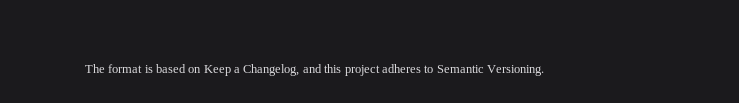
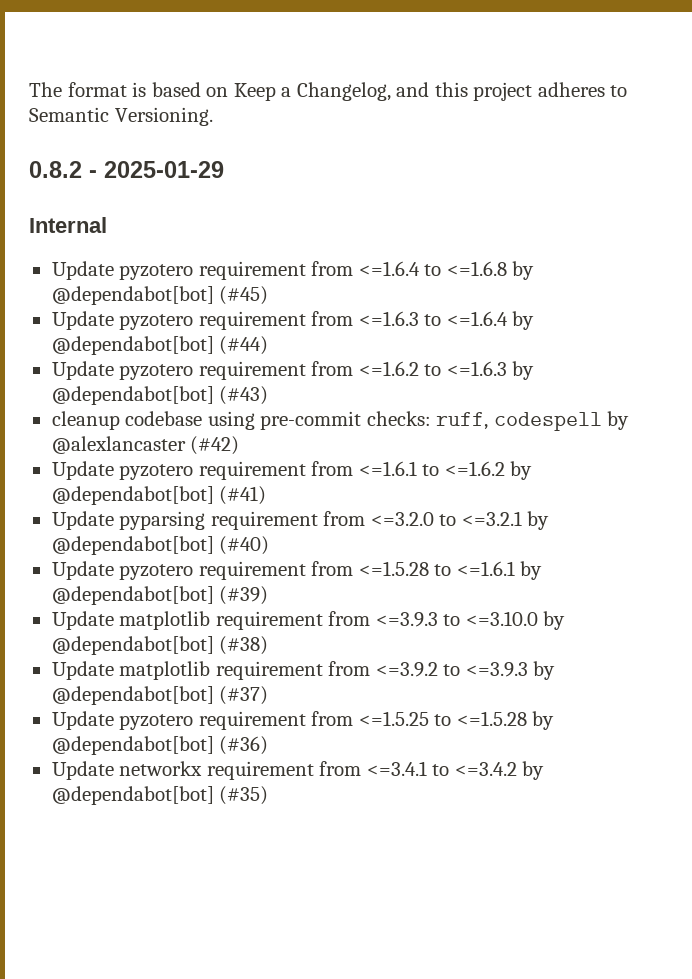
(545, 70) none -> [29,161,224,178] [29,217,107,233] [51,261,535,280] [51,286,269,305] [51,311,535,330] [51,336,269,355] [51,361,535,380] [51,386,269,405] [51,411,630,431] [51,436,240,455] [51,461,533,480] [51,486,267,505] [51,511,550,530] [51,536,270,555] [51,561,543,580] [51,586,269,605] [51,611,566,630] [51,636,269,655] [51,661,556,680] [51,686,269,705] [51,711,555,730] [51,736,269,755] [51,761,545,780] [51,786,269,805] // 0.8.2 - 2025-01-29 // Internal // Update pyzotero requirement from <=1.6.4 to <=1.6.8 by @dependabot[bot] (#45) // Update pyzotero requirement from <=1.6.3 to <=1.6.4 by @dependabot[bot] (#44) // Update pyzotero requirement from <=1.6.2 to <=1.6.3 by @dependabot[bot] (#43) // cleanup codebase using pre-commit checks: ruff, codespell by @alexlancaster (#42) // Update pyzotero requirement from <=1.6.1 to <=1.6.2 by @dependabot[bot] (#41) // Update pyparsing requirement from <=3.2.0 to <=3.2.1 by @dependabot[bot] (#40) // Update pyzotero requirement from <=1.5.28 to <=1.6.1 by @dependabot[bot] (#39) // Update matplotlib requirement from <=3.9.3 to <=3.10.0 by @dependabot[bot] (#38) // Update matplotlib requirement from <=3.9.2 to <=3.9.3 by @dependabot[bot] (#37) // Update pyzotero requirement from <=1.5.25 to <=1.5.28 by @dependabot[bot] (#36) // Update networkx requirement from <=3.4.1 to <=3.4.2 by @dependabot[bot] (#35)

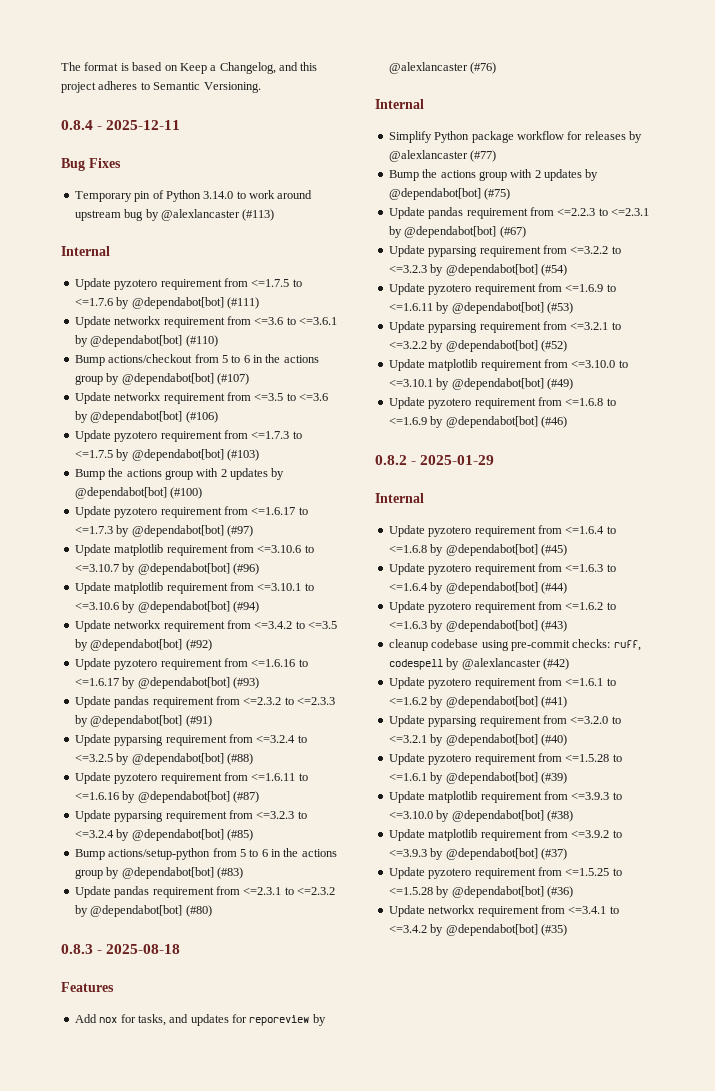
(213, 116) none -> [61,120,181,130] [61,158,121,171] [74,190,313,202] [74,209,275,221] [61,246,110,256] [74,278,302,290] [74,297,259,309] [74,316,337,328] [74,335,218,347] [74,354,319,366] [74,373,249,385] [74,392,328,404] [74,411,218,423] [74,430,302,442] [74,449,259,461] [74,468,285,480] [74,487,203,499] [74,506,308,518] [74,525,253,537] [74,544,314,556] [74,563,259,575] [74,582,314,594] [74,601,259,613] [74,620,337,632] [74,639,212,651] [74,658,308,670] [74,677,259,689] [74,696,335,708] [74,715,212,727] [74,734,307,746] [74,753,253,765] [74,772,308,784] [74,791,259,803] [74,810,307,822] [74,829,253,841] [74,848,337,860] [74,867,243,879] [74,886,335,898] [74,905,212,917] [61,944,181,954] [61,982,114,992] [74,1014,326,1026] [388,62,497,74] [375,99,424,109] [388,131,642,143] [388,150,497,162] [388,169,599,181] [388,188,511,200] [388,207,649,219] [388,226,526,238] [388,245,621,257] [388,264,567,276] [388,283,616,295] [388,302,573,314] [388,321,621,333] [388,340,567,352] [388,359,628,371] [388,378,573,390] [388,397,616,409] [388,416,567,428] // 0.8.4 - 2025-12-11 // Bug Fixes // Temporary pin of Python 3.14.0 to work around upstream bug by @alexlancaster (#113) // Internal // Update pyzotero requirement from <=1.7.5 to <=1.7.6 by @dependabot[bot] (#111) // Update networkx requirement from <=3.6 to <=3.6.1 by @dependabot[bot] (#110) // Bump actions/checkout from 5 to 6 in the actions group by @dependabot[bot] (#107) // Update networkx requirement from <=3.5 to <=3.6 by @dependabot[bot] (#106) // Update pyzotero requirement from <=1.7.3 to <=1.7.5 by @dependabot[bot] (#103) // Bump the actions group with 2 updates by @dependabot[bot] (#100) // Update pyzotero requirement from <=1.6.17 to <=1.7.3 by @dependabot[bot] (#97) // Update matplotlib requirement from <=3.10.6 to <=3.10.7 by @dependabot[bot] (#96) // Update matplotlib requirement from <=3.10.1 to <=3.10.6 by @dependabot[bot] (#94) // Update networkx requirement from <=3.4.2 to <=3.5 by @dependabot[bot] (#92) // Update pyzotero requirement from <=1.6.16 to <=1.6.17 by @dependabot[bot] (#93) // Update pandas requirement from <=2.3.2 to <=2.3.3 by @dependabot[bot] (#91) // Update pyparsing requirement from <=3.2.4 to <=3.2.5 by @dependabot[bot] (#88) // Update pyzotero requirement from <=1.6.11 to <=1.6.16 by @dependabot[bot] (#87) // Update pyparsing requirement from <=3.2.3 to <=3.2.4 by @dependabot[bot] (#85) // Bump actions/setup-python from 5 to 6 in the actions group by @dependabot[bot] (#83) // Update pandas requirement from <=2.3.1 to <=2.3.2 by @dependabot[bot] (#80) // 0.8.3 - 2025-08-18 // Features // Add nox for tasks, and updates for reporeview by @alexlancaster (#76) // Internal // Simplify Python package workflow for releases by @alexlancaster (#77) // Bump the actions group with 2 updates by @dependabot[bot] (#75) // Update pandas requirement from <=2.2.3 to <=2.3.1 by @dependabot[bot] (#67) // Update pyparsing requirement from <=3.2.2 to <=3.2.3 by @dependabot[bot] (#54) // Update pyzotero requirement from <=1.6.9 to <=1.6.11 by @dependabot[bot] (#53) // Update pyparsing requirement from <=3.2.1 to <=3.2.2 by @dependabot[bot] (#52) // Update matplotlib requirement from <=3.10.0 to <=3.10.1 by @dependabot[bot] (#49) // Update pyzotero requirement from <=1.6.8 to <=1.6.9 by @dependabot[bot] (#46)

